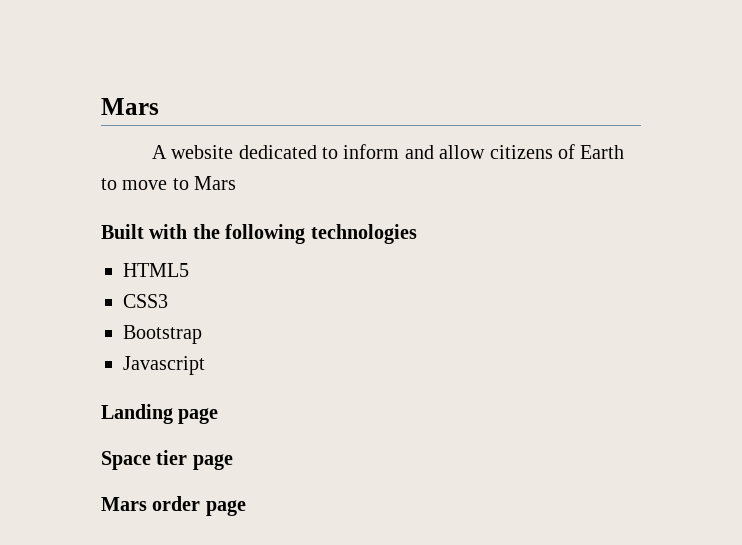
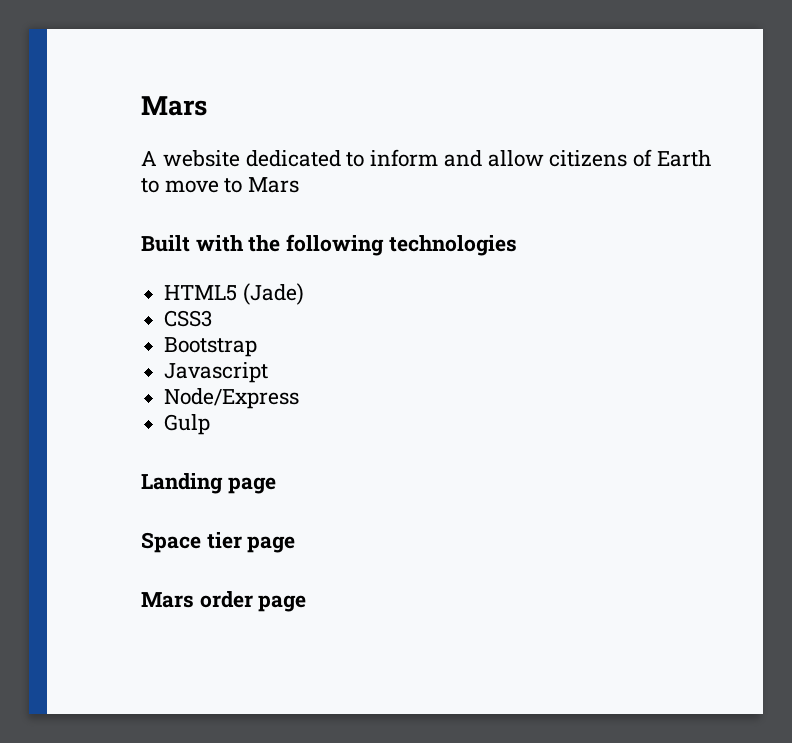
(189, 270) none -> [242,283,304,305] (Jade)
(205, 365) none -> [164,388,300,409] [164,414,211,435] // Node/Express // Gulp

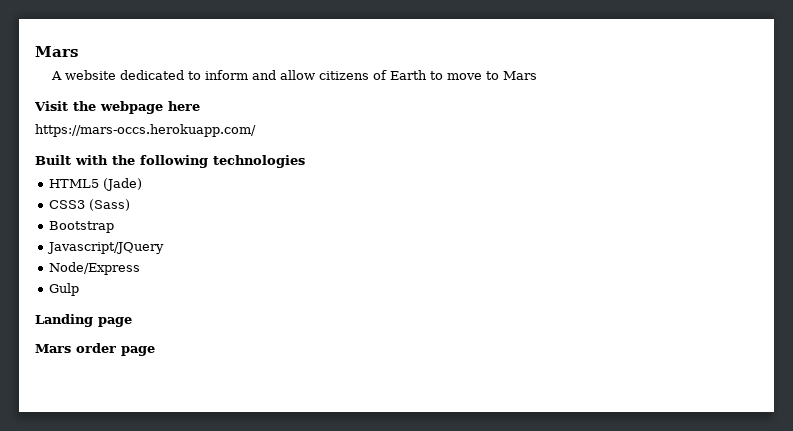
(300, 185) none -> [34,101,200,114] [35,124,256,137] // Visit the webpage here // https://mars-occs.herokuapp.com/
(213, 318) none -> [88,199,130,211] (Sass)
[164,362,269,383] Javascript -> [46,242,164,254] Javascript/JQuery
[141,532,296,553] // Space tier page -> (132, 322) none

